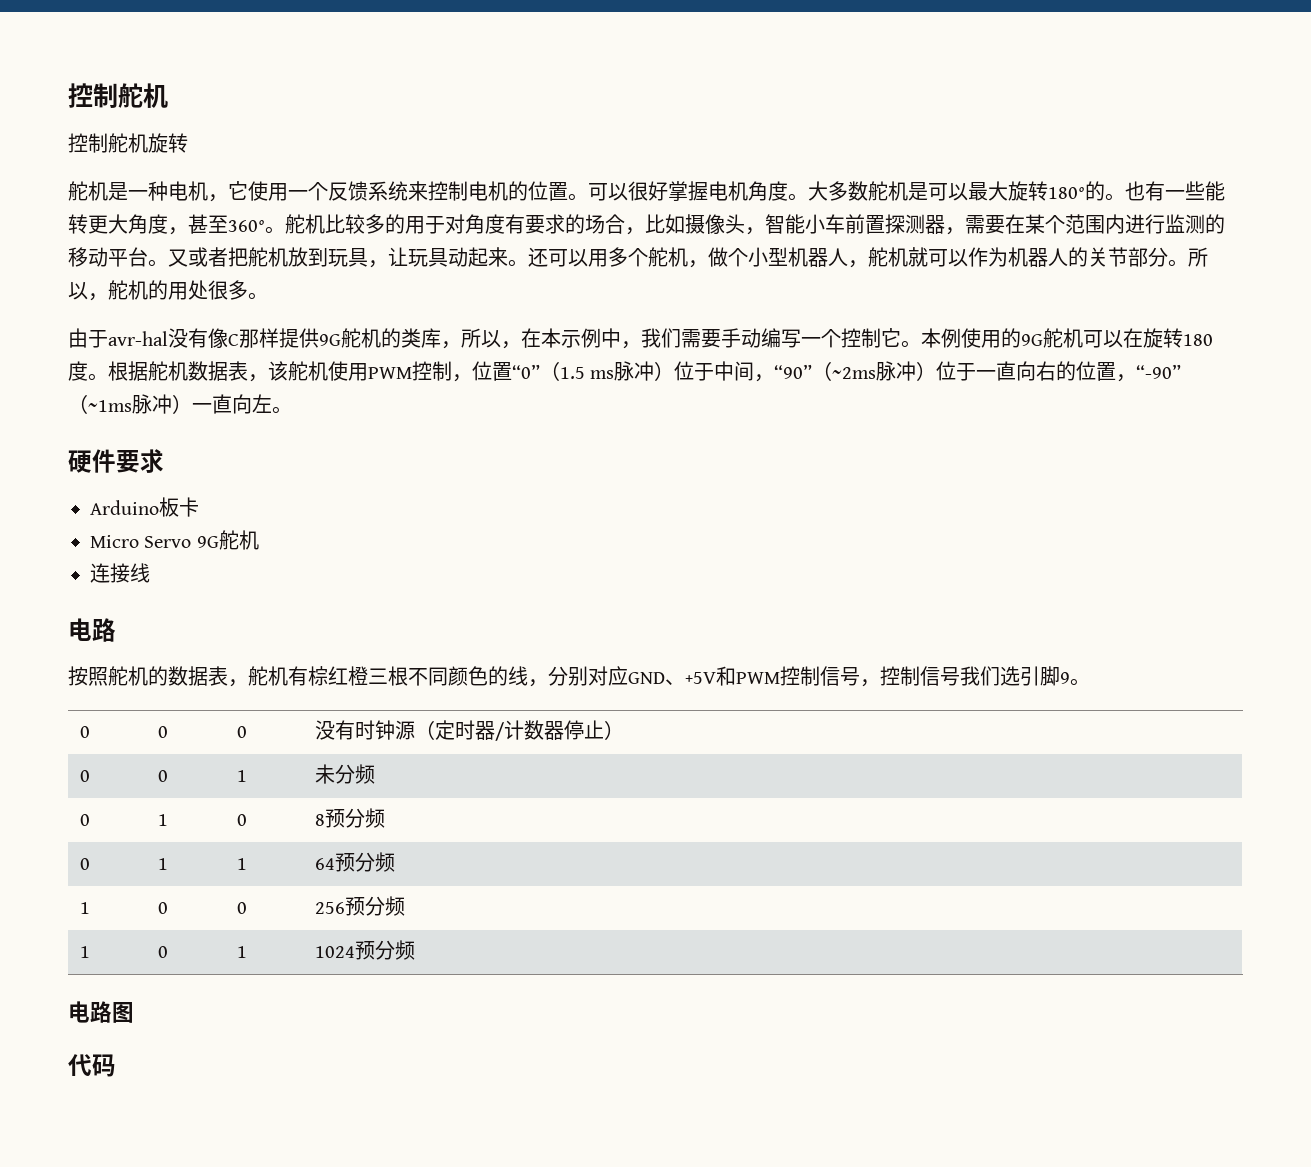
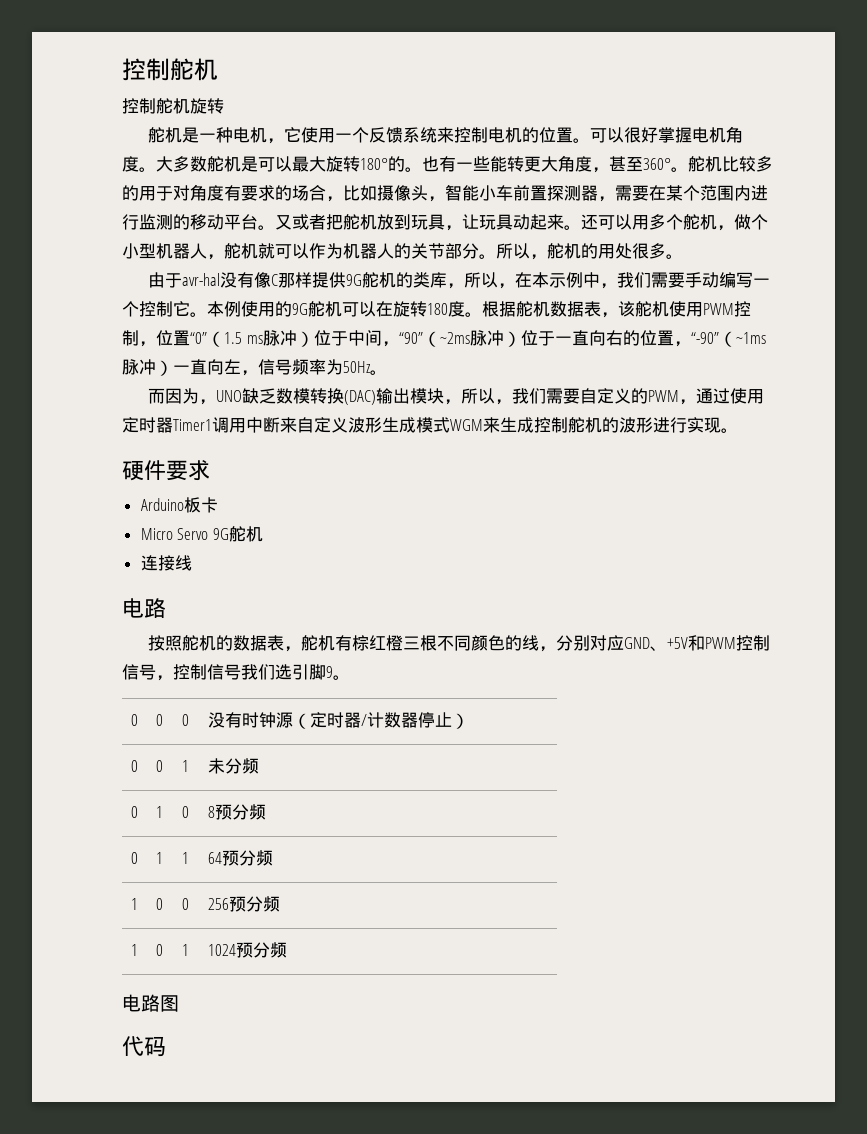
(272, 403) none -> [241,359,387,376] [148,388,765,405] [122,417,721,433] ，信号频率为50Hz。 // 而因为，UNO缺乏数模转换(DAC)输出模块，所以，我们需要自定义的PWM，通过使用定时器Timer1调用中断来自定义波形生成模式WGM来生成控制舵机的波形进行实现

